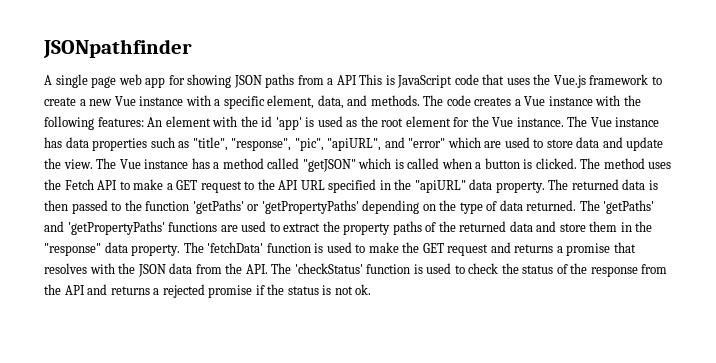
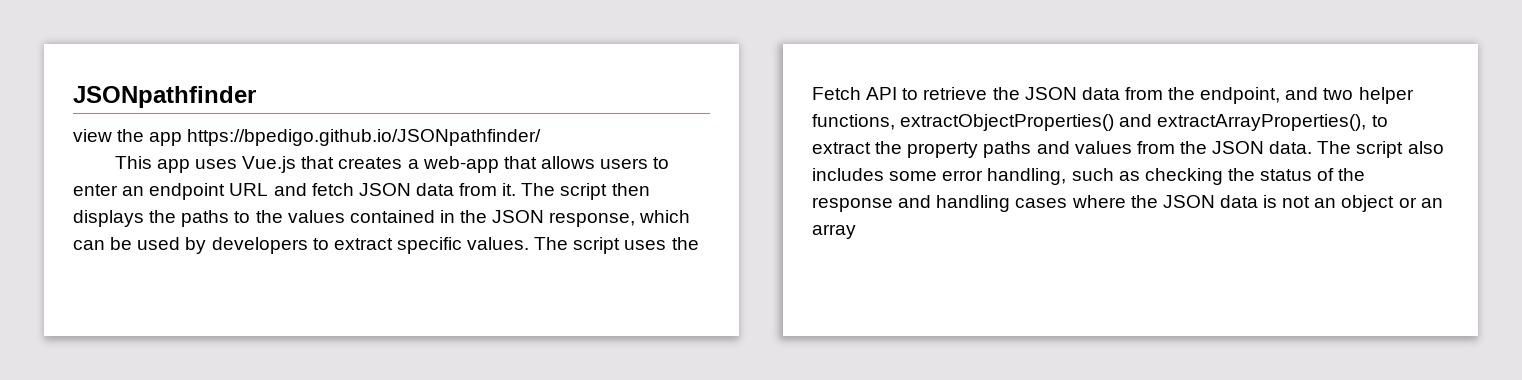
[44,74,662,88] [44,95,641,109] [44,116,660,130] [44,137,664,151] [44,158,645,172] A single page web app for showing JSON paths from a API This is JavaScript code that uses the Vue.js framework to create a new Vue instance with a specific element, data, and methods. The code creates a Vue instance with the following features: An element with the id 'app' is used as the root element for the Vue instance. The Vue instance has data properties such as "title", "response", "pic", "apiURL", and "error" which are used to store data and update the view. The Vue instance has a method called "getJSON" which is called when a button is clicked. The method -> [73,129,542,146] [114,156,670,173] [73,183,650,200] [73,210,691,227] [73,237,621,254] view the app https://bpedigo.github.io/JSONpathfinder/ // This app uses Vue.js that creates a web-app that allows users to enter an endpoint URL and fetch JSON data from it. The script then displays the paths to the values contained in the JSON response, which can be used by developers to extract specific values. The script
[133,179,658,193] [44,200,655,214] [44,221,267,235] make a GET request to the API URL specified in the "apiURL" data property. The returned data is then passed to the function 'getPaths' or 'getPropertyPaths' depending on the type of data returned. The 'getPaths' and 'getPropertyPaths' functions are used -> [923,87,1414,104] [812,114,1367,131] retrieve the JSON data from the endpoint, and two helper functions, extractObjectProperties() and extractArrayProperties(),
[425,221,653,232] [44,242,636,256] [44,263,499,277] of the returned data and store them in the "response" data property. The 'fetchData' function is used to make the GET request and returns a promise that resolves with the JSON data from the API. The 'checkStatus' function is used to check -> [1036,141,1444,158] [812,168,1223,185] and values from the JSON data. The script also includes some error handling, such as checking
[641,264,668,274] [44,284,372,298] from the API and returns a rejected promise if the status is not ok. -> [898,195,1443,212] [812,224,856,239] and handling cases where the JSON data is not an object or an array

